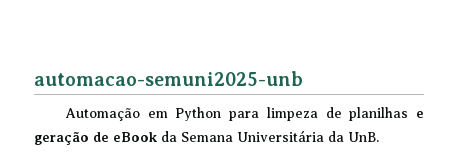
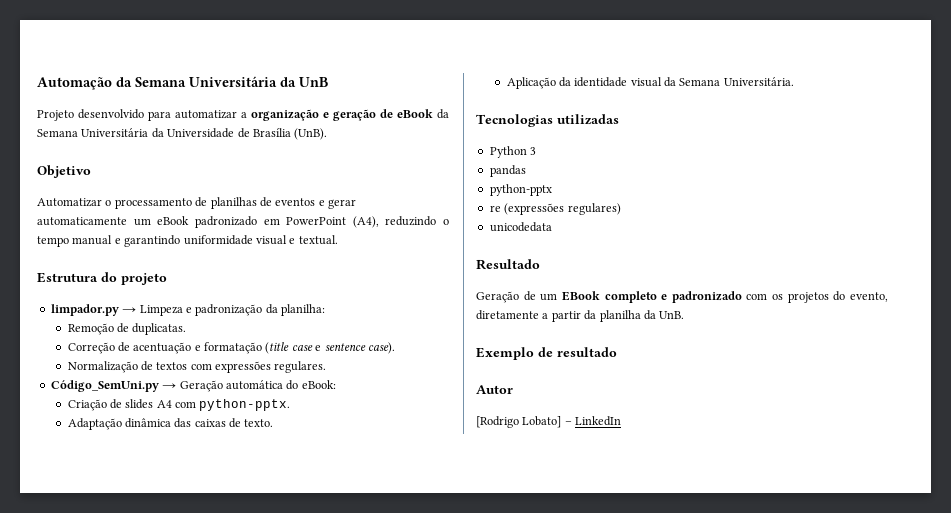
[34,71,303,86] [64,107,409,121] automacao-semuni2025-unb // Automação em Python para limpeza de planilhas -> [37,76,328,90] [37,109,319,121] Automação da Semana Universitária da UnB // Projeto desenvolvido para automatizar a organização
[348,132,379,142] UnB. -> [167,128,328,140] [37,165,91,178] [37,197,356,209] [37,216,449,228] [37,235,338,247] [37,272,167,285] [50,304,325,316] [67,323,187,335] [67,342,395,354] [67,361,327,373] [50,380,336,392] [67,399,291,411] [67,418,274,430] [506,77,794,89] [476,114,619,127] [489,146,537,158] [489,165,526,177] [489,184,552,196] [489,203,621,215] [489,222,552,232] [476,259,540,270] [476,291,888,303] [476,310,685,322] [476,347,617,360] [476,385,513,394] [476,416,622,428] Universidade de Brasília (UnB). // Objetivo // Automatizar o processamento de planilhas de eventos e gerar automaticamente um eBook padronizado em PowerPoint (A4), reduzindo o tempo manual e garantindo uniformidade visual e textual. // Estrutura do projeto // limpador.py → Limpeza e padronização da planilha: // Remoção de duplicatas. // Correção de acentuação e formatação (title case e sentence case). // Normalização de textos com expressões regulares. // Código_SemUni.py → Geração automática do eBook: // Criação de slides A4 com python-pptx. // Adaptação dinâmica das caixas de texto. // Aplicação da identidade visual da Semana Universitária. // Tecnologias utilizadas // Python 3 // pandas // python-pptx // re (expressões regulares) // unicodedata // Resultado // Geração de um EBook completo e padronizado com os projetos do evento, diretamente a partir da planilha da UnB. // Exemplo de resultado // Autor // [Rodrigo Lobato] – LinkedIn

